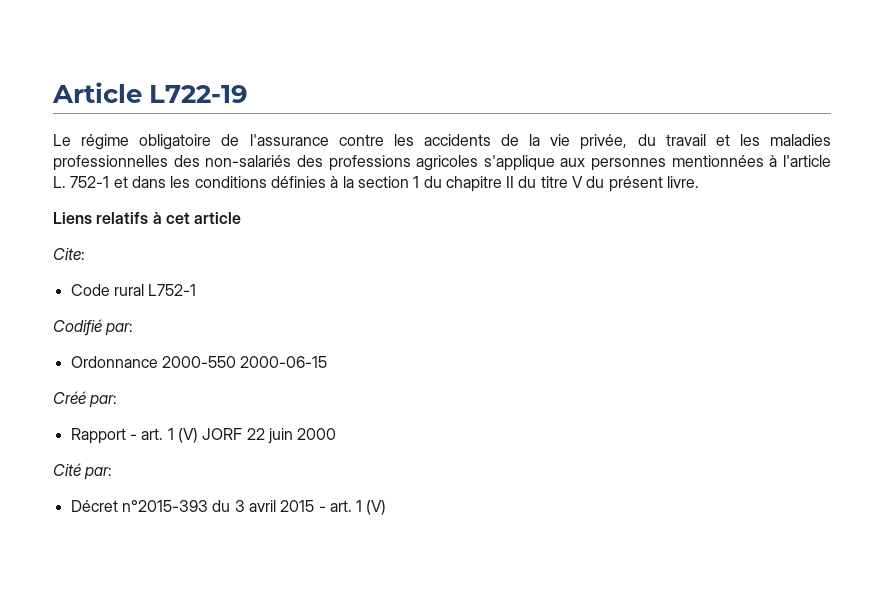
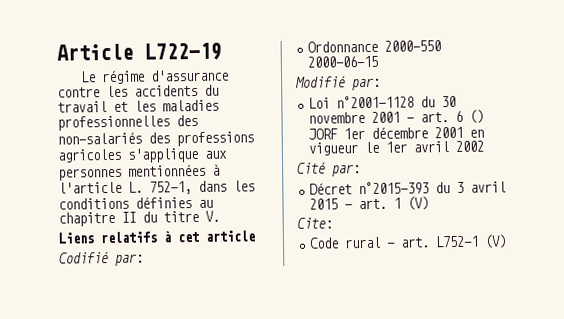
[139,134,628,150] obligatoire de l'assurance contre les accidents de la vie privée, -> [150,69,230,82] [57,84,198,98] d'assurance contre les accidents
[70,176,128,188] 752-1 et -> [149,181,192,195] 752-1,
[330,176,700,192] à la section 1 du chapitre II du titre V du présent livre. -> [198,199,213,208] [58,210,220,227] au chapitre II du titre V.
[53,248,85,260] [70,284,197,296] // Cite: // Code rural L752-1 -> (255, 236) none
[53,391,118,408] [70,428,337,444] Créé par: // Rapport - art. 1 (V) JORF 22 juin 2000 -> [295,75,381,91] [308,95,457,109] [308,109,485,124] [308,126,485,140] [308,140,485,156] Modifié par: // Loi n°2001-1128 du 30 novembre 2001 - art. 6 () JORF 1er décembre 2001 en vigueur le 1er avril 2002
(387, 507) none -> [297,217,333,229] [309,234,508,249] // Cite: // Code rural - art. L752-1 (V)

